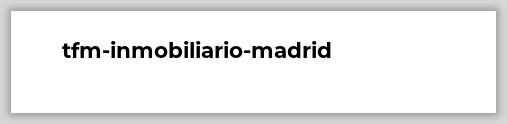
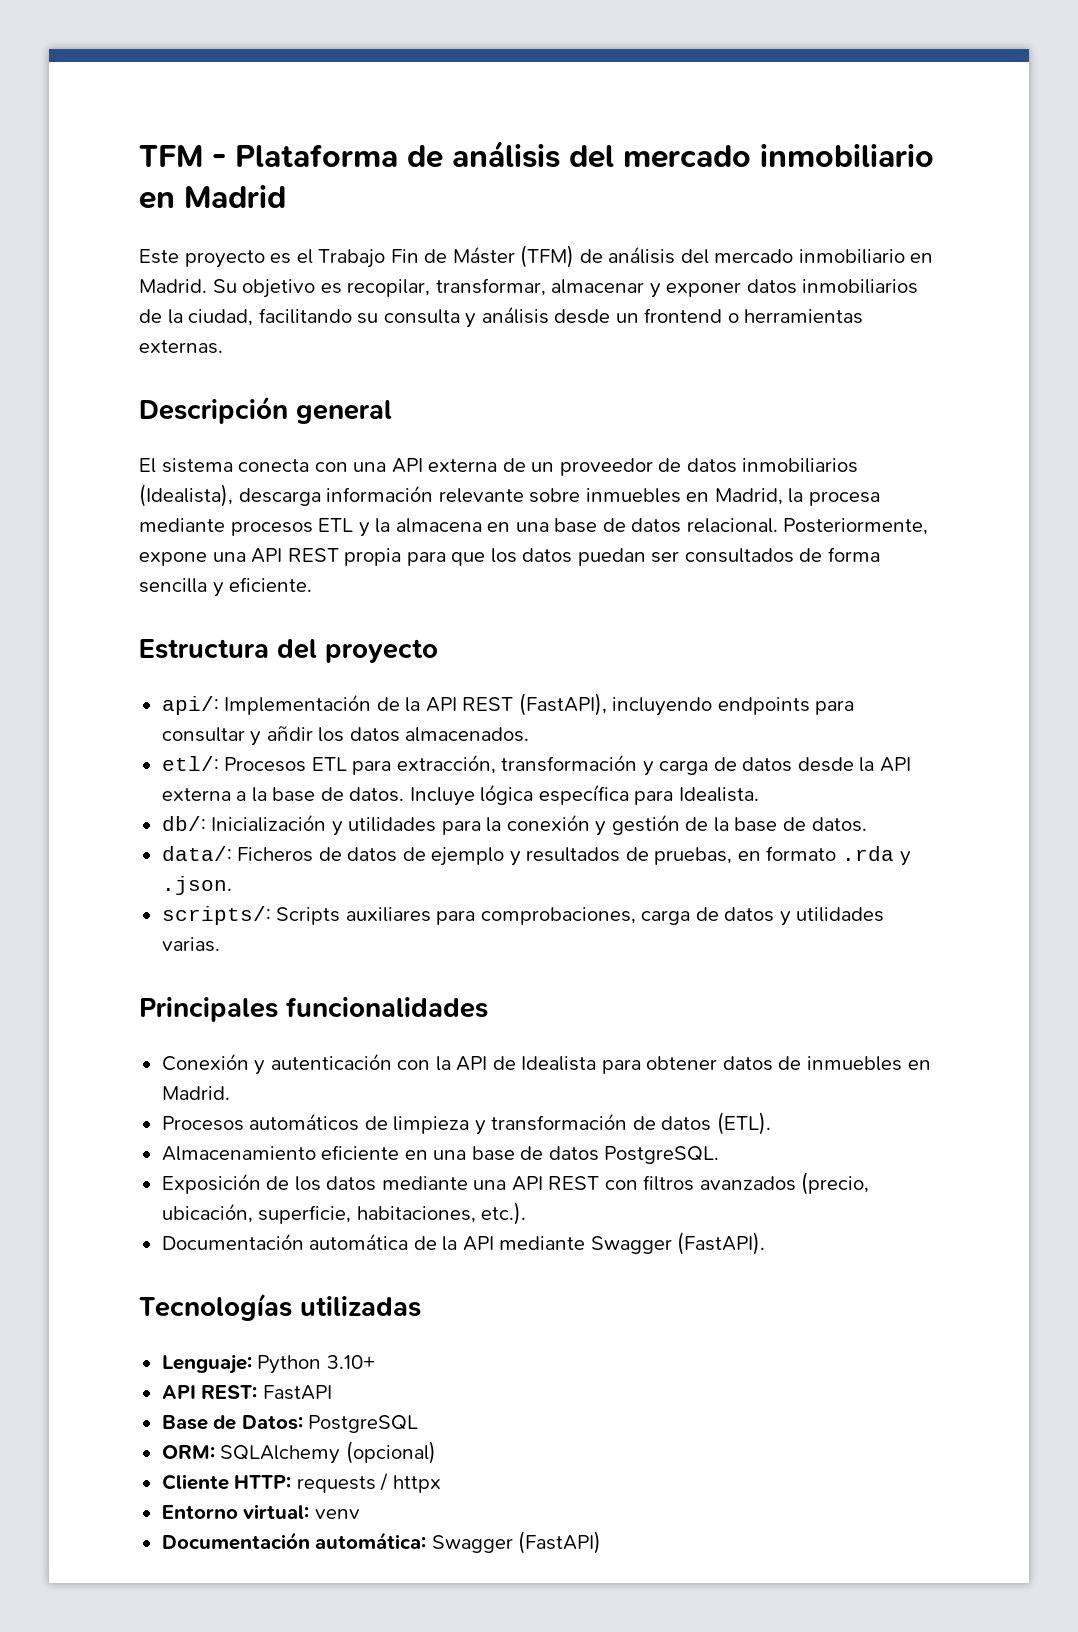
[62,41,332,58] tfm-inmobiliario-madrid -> [139,140,934,168] [139,185,286,209] [139,245,934,268] [139,278,919,298] [139,306,864,328] [139,340,223,354] [139,396,392,424] [139,458,859,476] [139,484,880,507] [139,518,929,537] [139,547,880,566] [139,577,313,597] [139,639,438,663] [161,693,855,716] [161,726,530,746] [161,754,911,776] [161,784,759,806] [161,814,867,836] [161,846,911,866] [161,876,232,895] [161,906,885,926] [161,937,220,952] [139,997,488,1022] [161,1053,931,1075] [161,1086,230,1100] [161,1112,771,1135] [161,1145,720,1164] [161,1172,870,1195] [161,1202,527,1225] [161,1232,766,1255] [139,1293,421,1321] [161,1354,375,1374] [161,1385,332,1400] [161,1415,419,1433] [161,1441,436,1464] [161,1473,441,1493] [161,1504,360,1519] [161,1531,602,1554] TFM - Plataforma de análisis del mercado inmobiliario en Madrid // Este proyecto es el Trabajo Fin de Máster (TFM) de análisis del mercado inmobiliario en Madrid. Su objetivo es recopilar, transformar, almacenar y exponer datos inmobiliarios de la ciudad, facilitando su consulta y análisis desde un frontend o herramientas externas. // Descripción general // El sistema conecta con una API externa de un proveedor de datos inmobiliarios (Idealista), descarga información relevante sobre inmuebles en Madrid, la procesa mediante procesos ETL y la almacena en una base de datos relacional. Posteriormente, expone una API REST propia para que los datos puedan ser consultados de forma sencilla y eficiente. // Estructura del proyecto // api/: Implementación de la API REST (FastAPI), incluyendo endpoints para consultar y añdir los datos almacenados. // etl/: Procesos ETL para extracción, transformación y carga de datos desde la API externa a la base de datos. Incluye lógica específica para Idealista. // db/: Inicialización y utilidades para la conexión y gestión de la base de datos. // data/: Ficheros de datos de ejemplo y resultados de pruebas, en formato .rda y .json. // scripts/: Scripts auxiliares para comprobaciones, carga de datos y utilidades varias. // Principales funcionalidades // Conexión y autenticación con la API de Idealista para obtener datos de inmuebles en Madrid. // Procesos automáticos de limpieza y transformación de datos (ETL). // Almacenamiento eficiente en una base de datos PostgreSQL. // Exposición de los datos mediante una API REST con filtros avanzados (precio, ubicación, superficie, habitaciones, etc.). // Documentación automática de la API mediante Swagger (FastAPI). // Tecnologías utilizadas // Lenguaje: Python 3.10+ // API REST: FastAPI // Base de Datos: PostgreSQL // ORM: SQLAlchemy (opcional) // Cliente HTTP: requests / httpx // Entorno virtual: venv // Documentación automática: Swagger (FastAPI)

